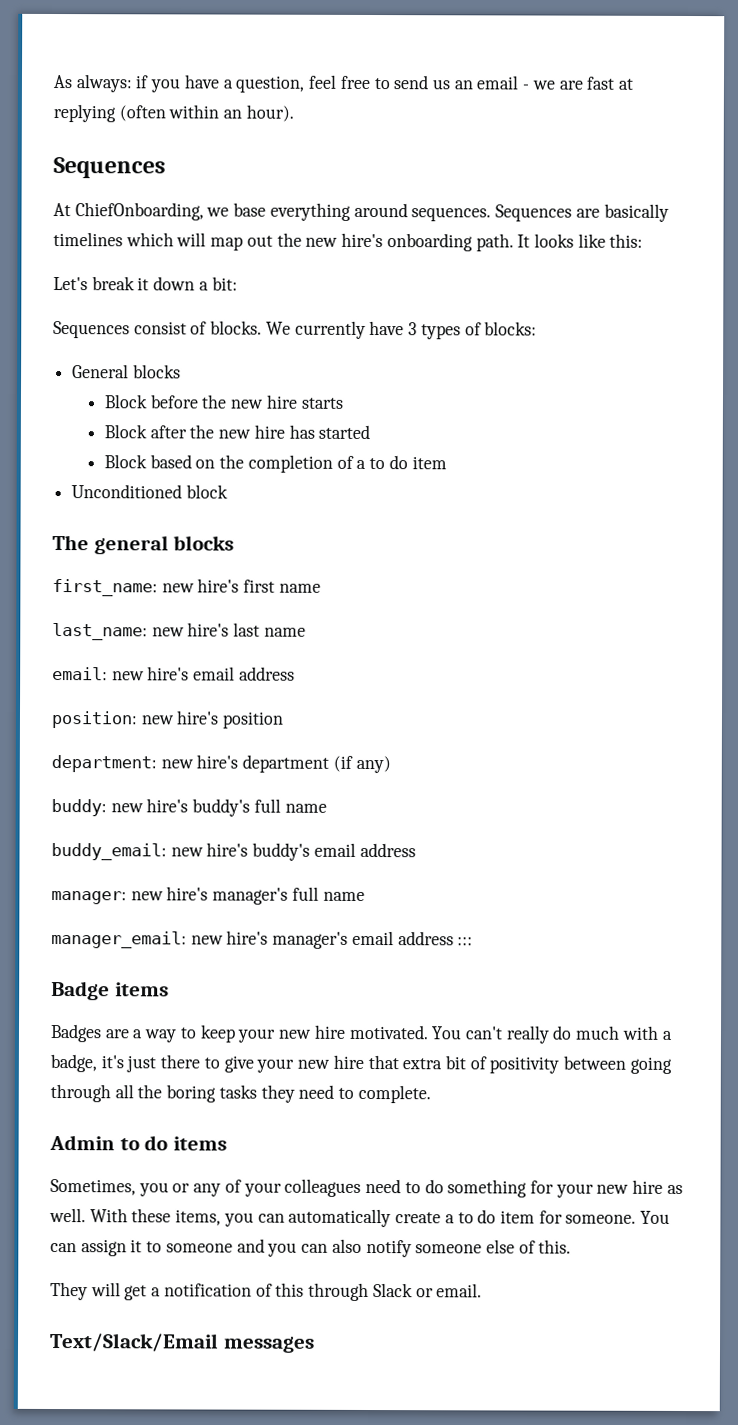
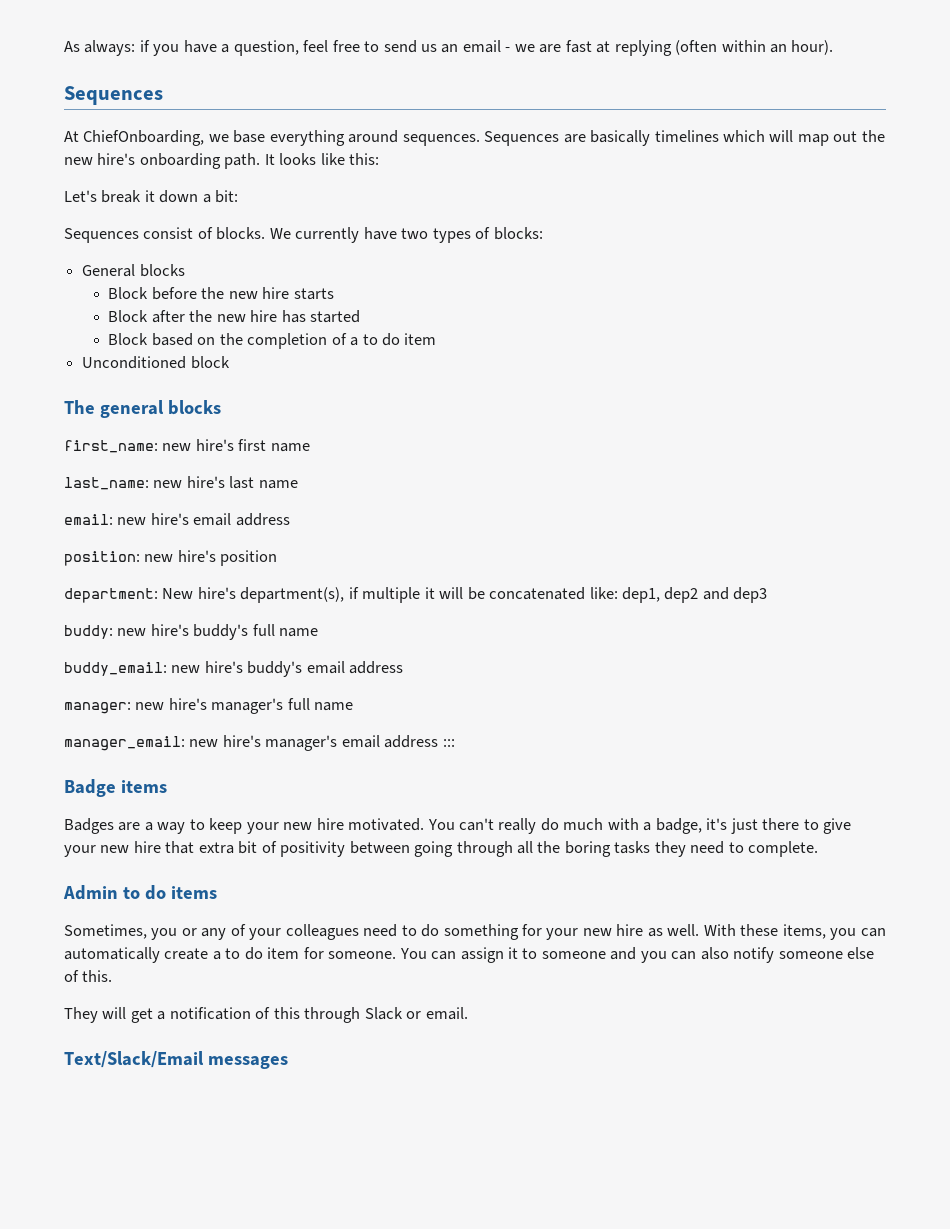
[408,322,418,336] 3 -> [401,228,429,239] two
[160,754,391,774] new hire's department (if any) -> [162,587,768,603] New hire's department(s), if multiple it will be concatenated like: dep1, dep2 and dep3

